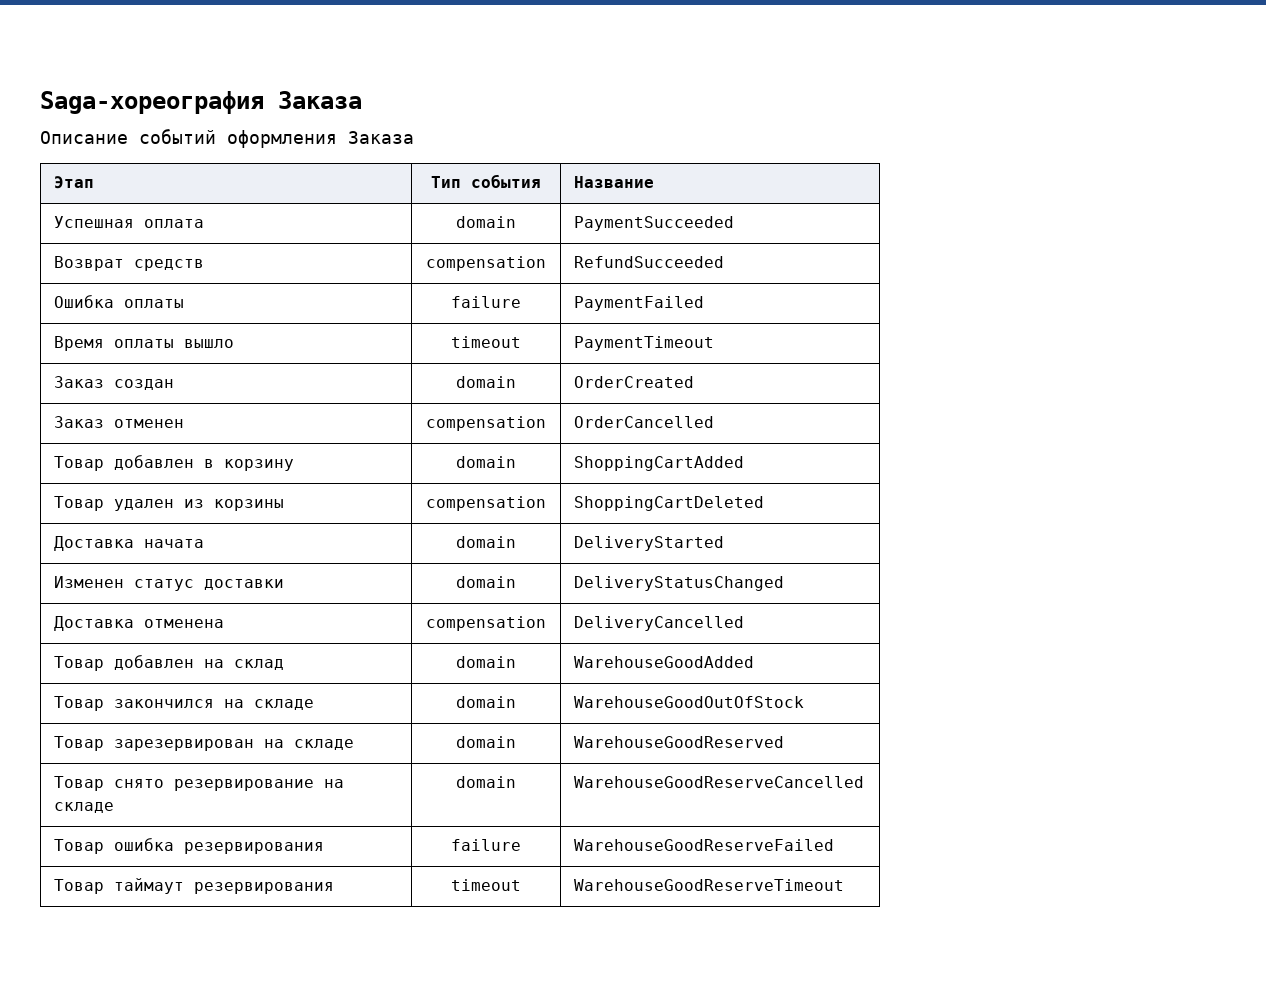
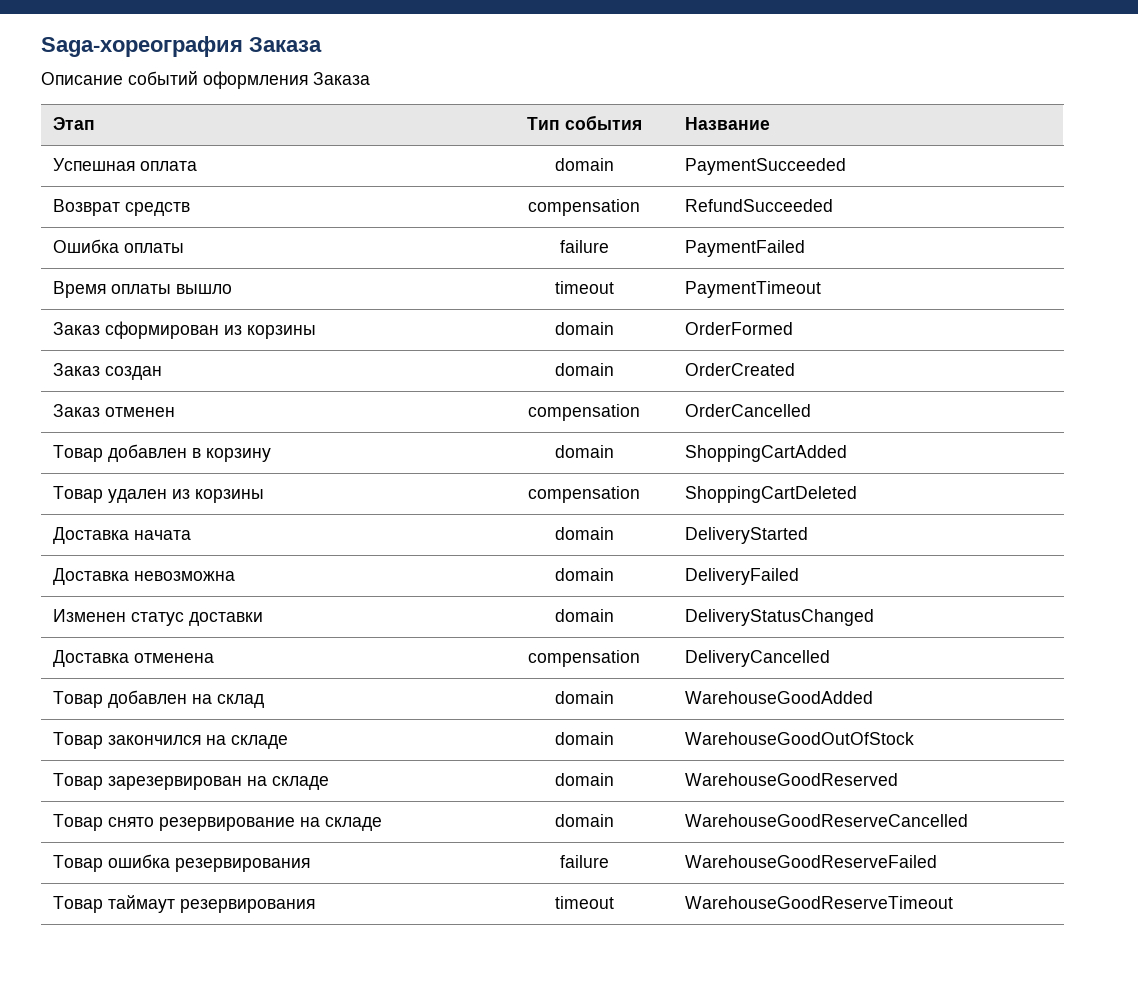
(714, 343) none -> [52,321,316,339] [554,322,614,335] [684,322,793,335] // Заказ сформирован из корзины | domain | OrderFormed
(724, 543) none -> [52,568,235,585] [554,568,614,581] [684,568,799,585] // Доставка невозможна | domain | DeliveryFailed

